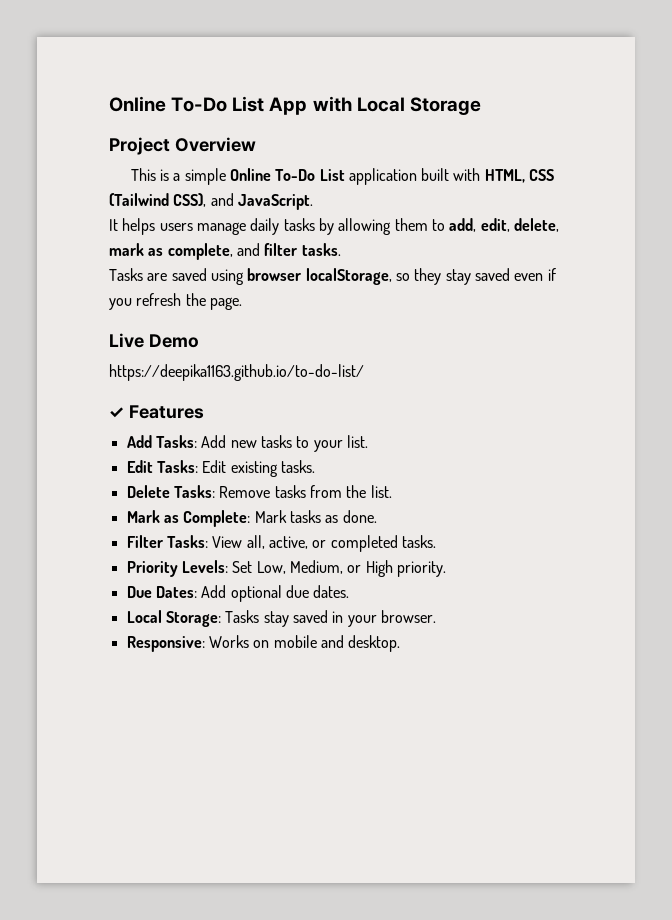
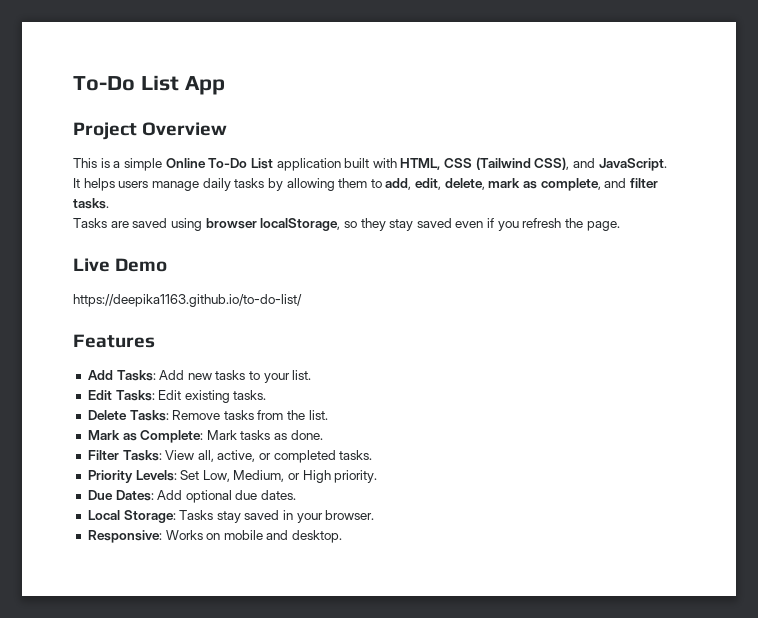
[109,96,166,112] Online -> (73, 83) none
[312,96,481,115] with Local Storage -> (225, 85) none
[109,407,124,418] ✓ -> (302, 300) none

